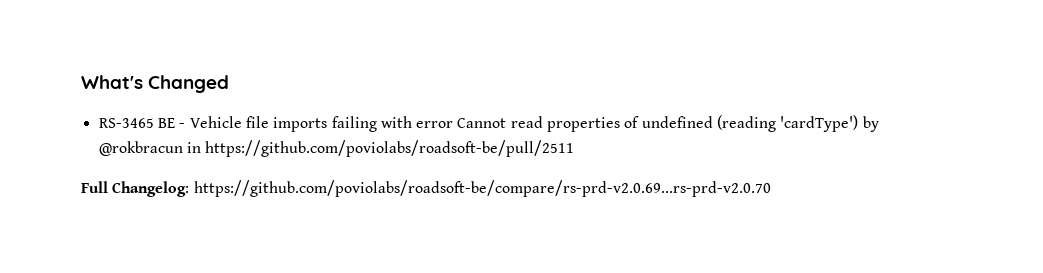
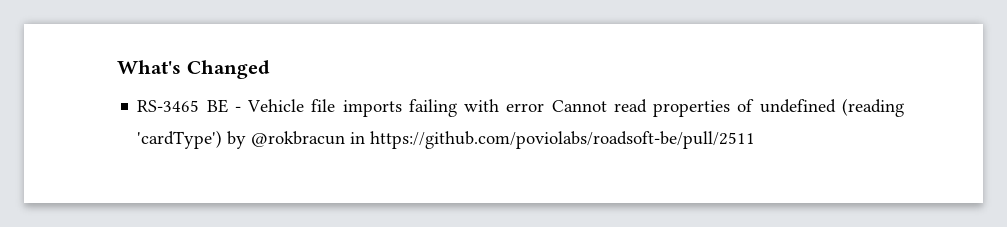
[81,180,771,197] // Full Changelog: https://github.com/poviolabs/roadsoft-be/compare/rs-prd-v2.0.69...rs-prd-v2.0.70 -> (756, 140) none

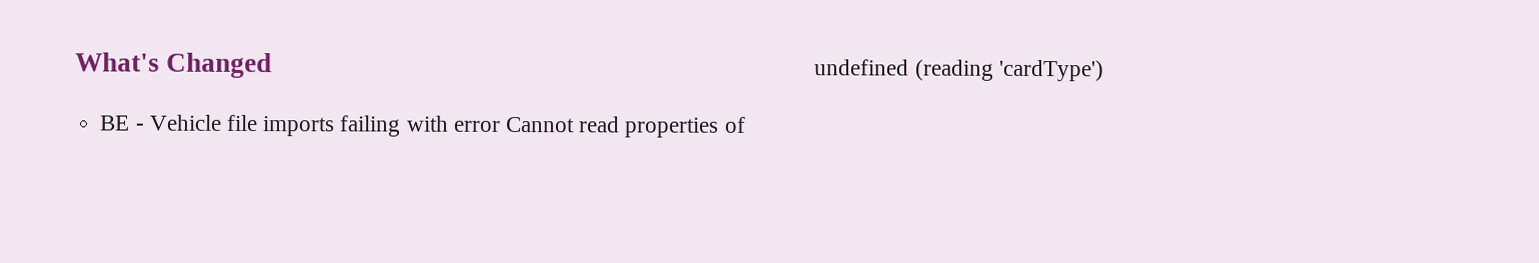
[137,100,200,112] RS-3465 -> (273, 65) none
[227,131,756,149] by @rokbracun in https://github.com/poviolabs/roadsoft-be/pull/2511 -> (1104, 70) none

